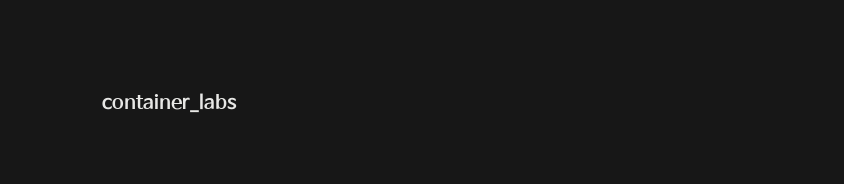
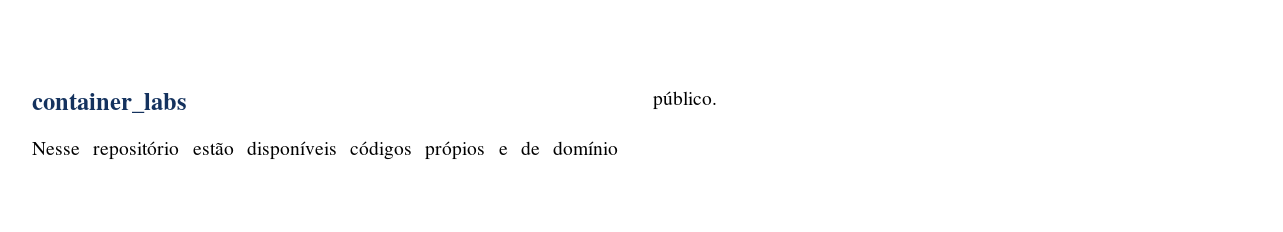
(237, 103) none -> [32,141,618,160] [653,91,717,110] // Nesse repositório estão disponíveis códigos própios e de domínio público.

